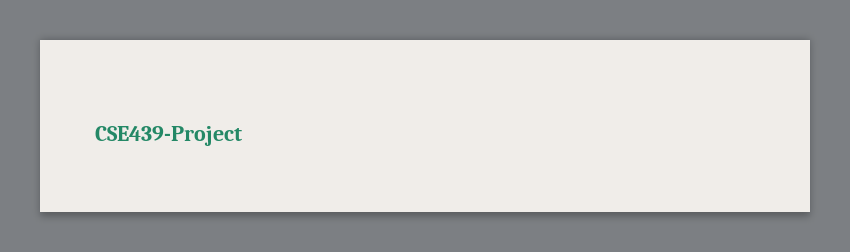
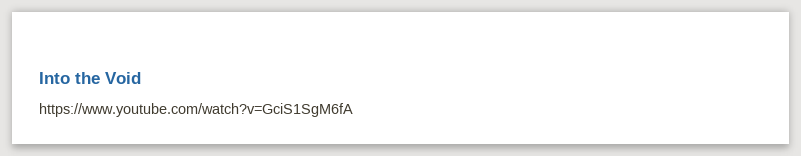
[95,126,242,146] CSE439-Project -> [39,72,141,84] [39,103,353,117] Into the Void // https://www.youtube.com/watch?v=GciS1SgM6fA

